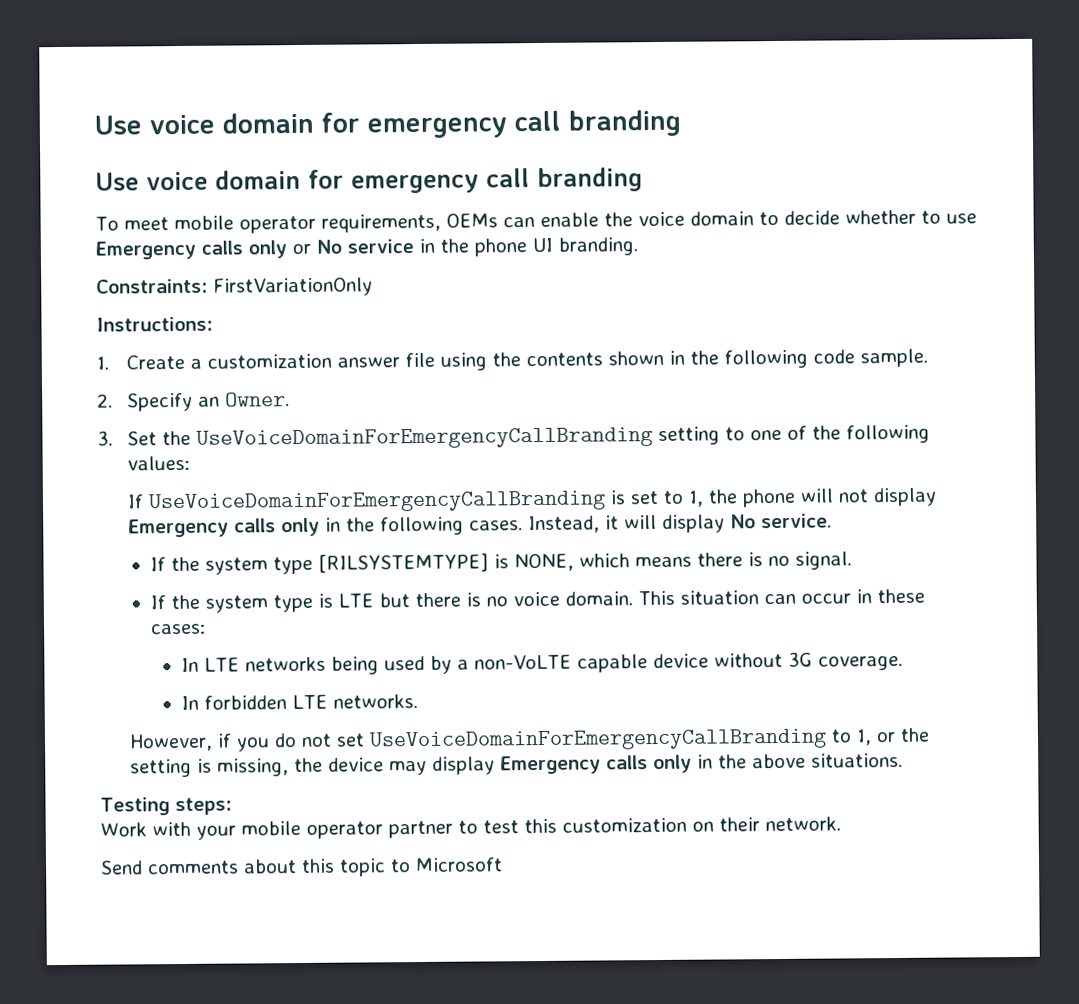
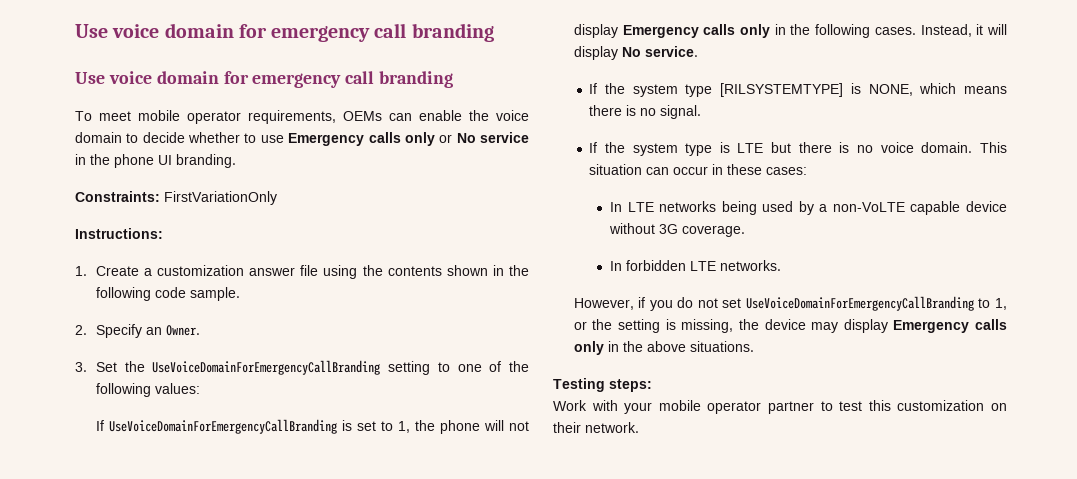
[100,857,503,877] // Send comments about this topic to Microsoft -> (639, 427) none

